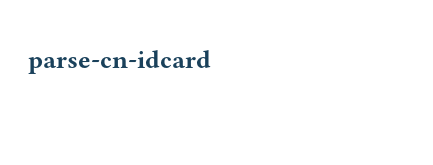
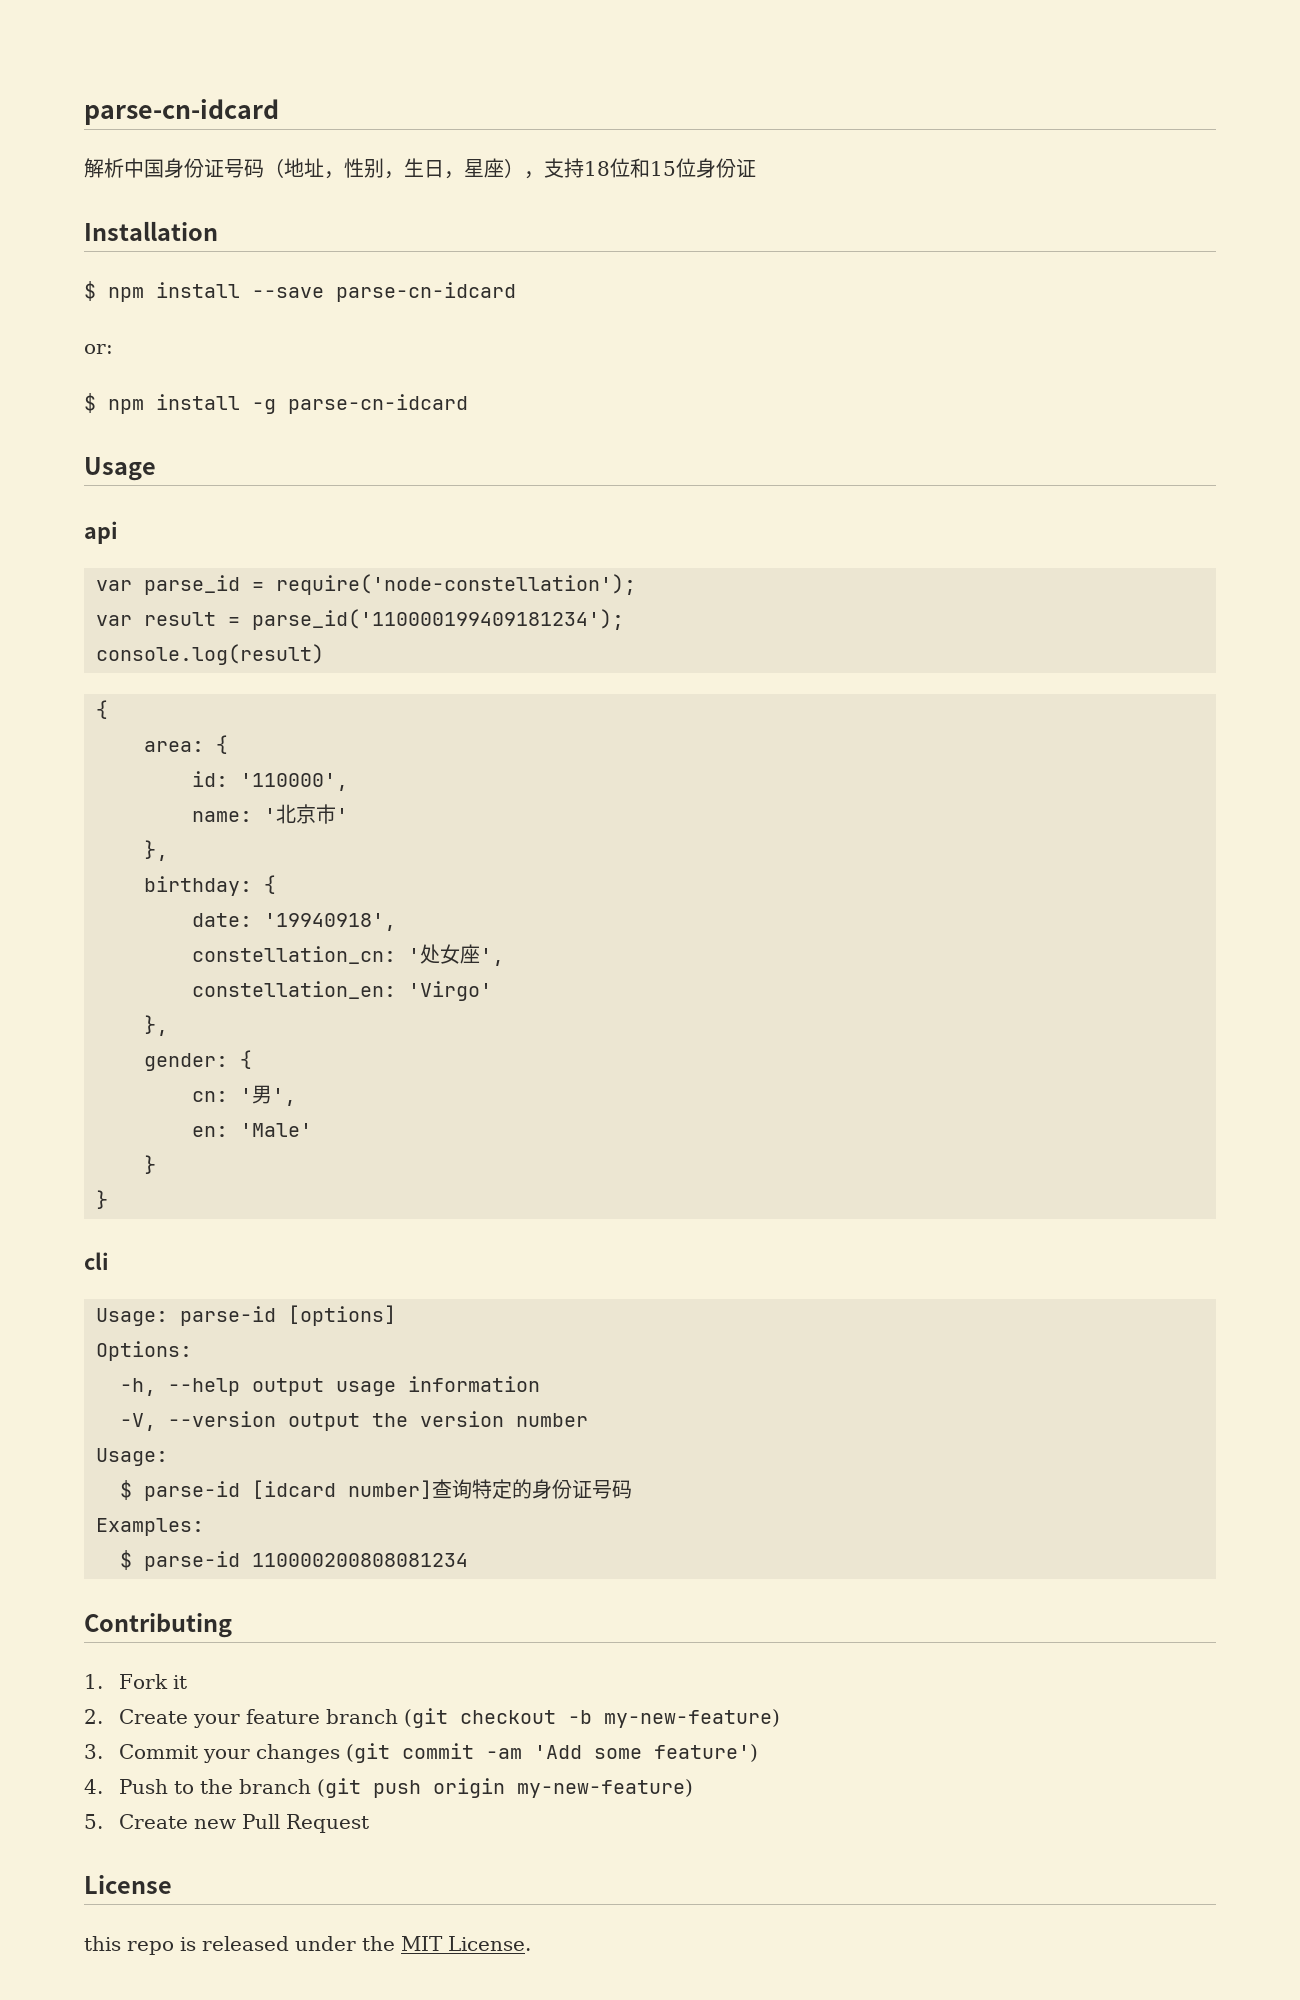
[28,50,211,74] parse-cn-idcard -> [84,99,279,125] [84,158,756,179] [84,221,218,241] [84,281,516,302] [84,344,113,354] [84,393,468,414] [84,457,156,481] [84,521,118,544] [96,574,636,595] [96,609,624,630] [96,644,324,665] [96,700,108,719] [144,735,228,754] [192,771,348,791] [192,804,348,824] [144,840,168,861] [144,875,276,896] [192,913,396,931] [192,944,504,966] [192,981,492,1001] [144,1015,168,1036] [144,1050,252,1071] [192,1085,296,1106] [192,1123,312,1137] [144,1155,156,1174] [96,1190,108,1209] [84,1252,109,1270] [96,1305,396,1326] [96,1341,192,1361] [120,1376,540,1396] [120,1411,588,1431] [96,1448,168,1466] [120,1479,632,1501] [96,1518,204,1536] [120,1550,468,1571] [84,1613,232,1638] [84,1674,187,1689] [84,1708,780,1728] [84,1743,758,1763] [84,1778,693,1798] [84,1814,369,1833] [84,1875,172,1894] [84,1936,531,1955] parse-cn-idcard // 解析中国身份证号码（地址，性别，生日，星座），支持18位和15位身份证 // Installation // $ npm install --save parse-cn-idcard // or: // $ npm install -g parse-cn-idcard // Usage // api // var parse_id = require('node-constellation'); // var result = parse_id('110000199409181234'); // console.log(result) // { // area: { // id: '110000', // name: '北京市' // }, // birthday: { // date: '19940918', // constellation_cn: '处女座', // constellation_en: 'Virgo' // }, // gender: { // cn: '男', // en: 'Male' // } // } // cli // Usage: parse-id [options] // Options: // -h, --help output usage information // -V, --version output the version number // Usage: // $ parse-id [idcard number]查询特定的身份证号码 // Examples: // $ parse-id 110000200808081234 // Contributing // 1. Fork it // 2. Create your feature branch (git checkout -b my-new-feature) // 3. Commit your changes (git commit -am 'Add some feature') // 4. Push to the branch (git push origin my-new-feature) // 5. Create new Pull Request // License // this repo is released under the MIT License.

